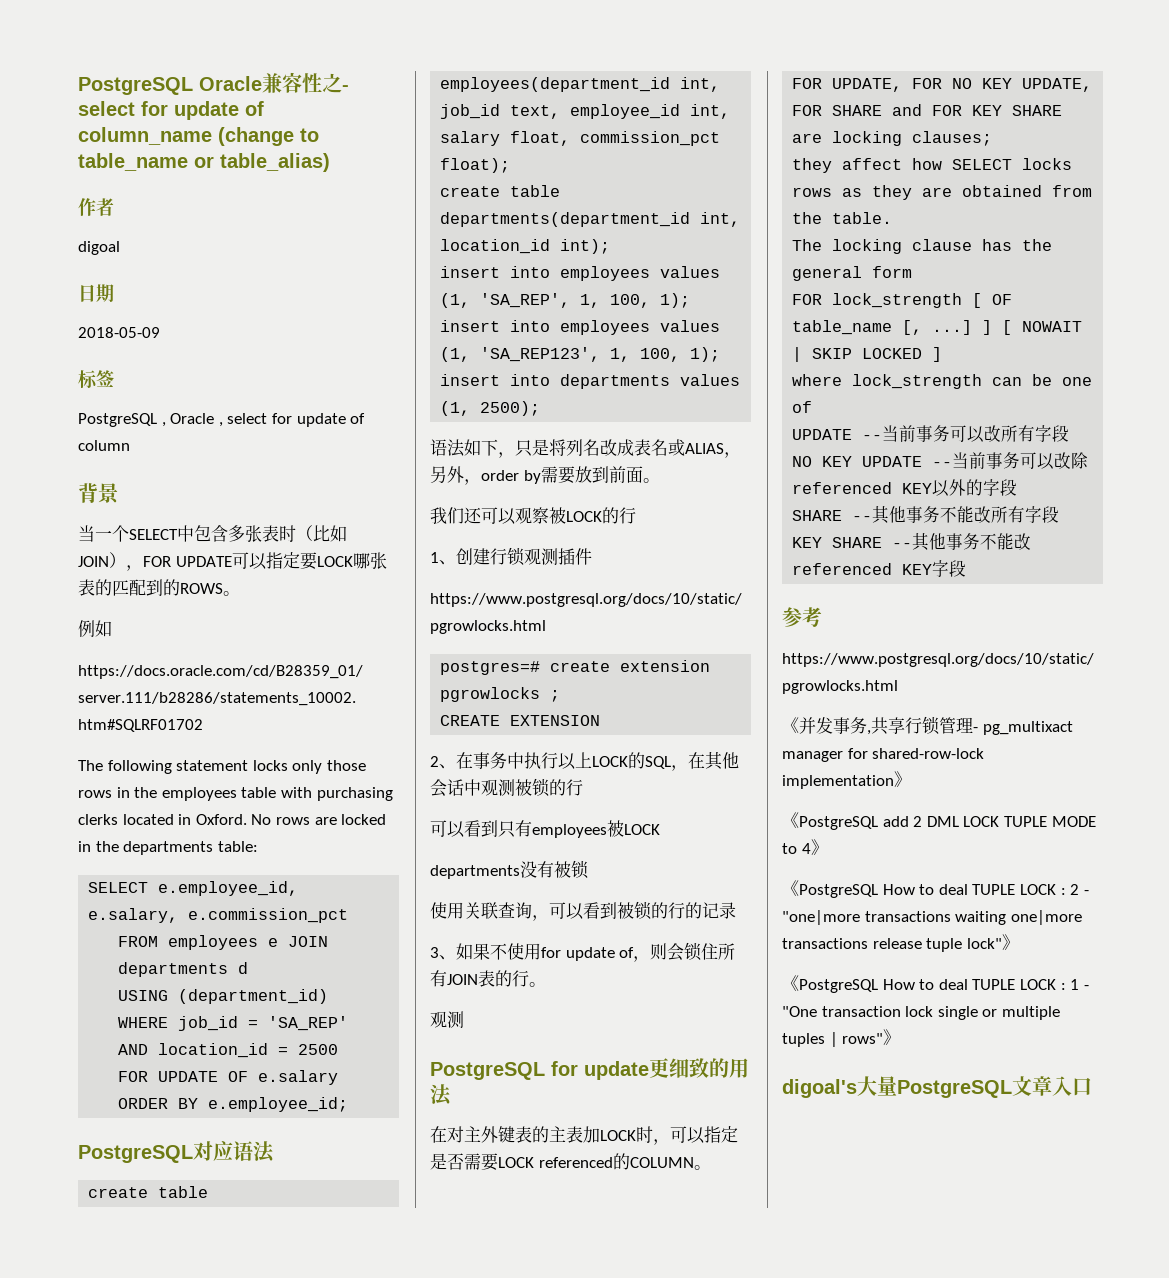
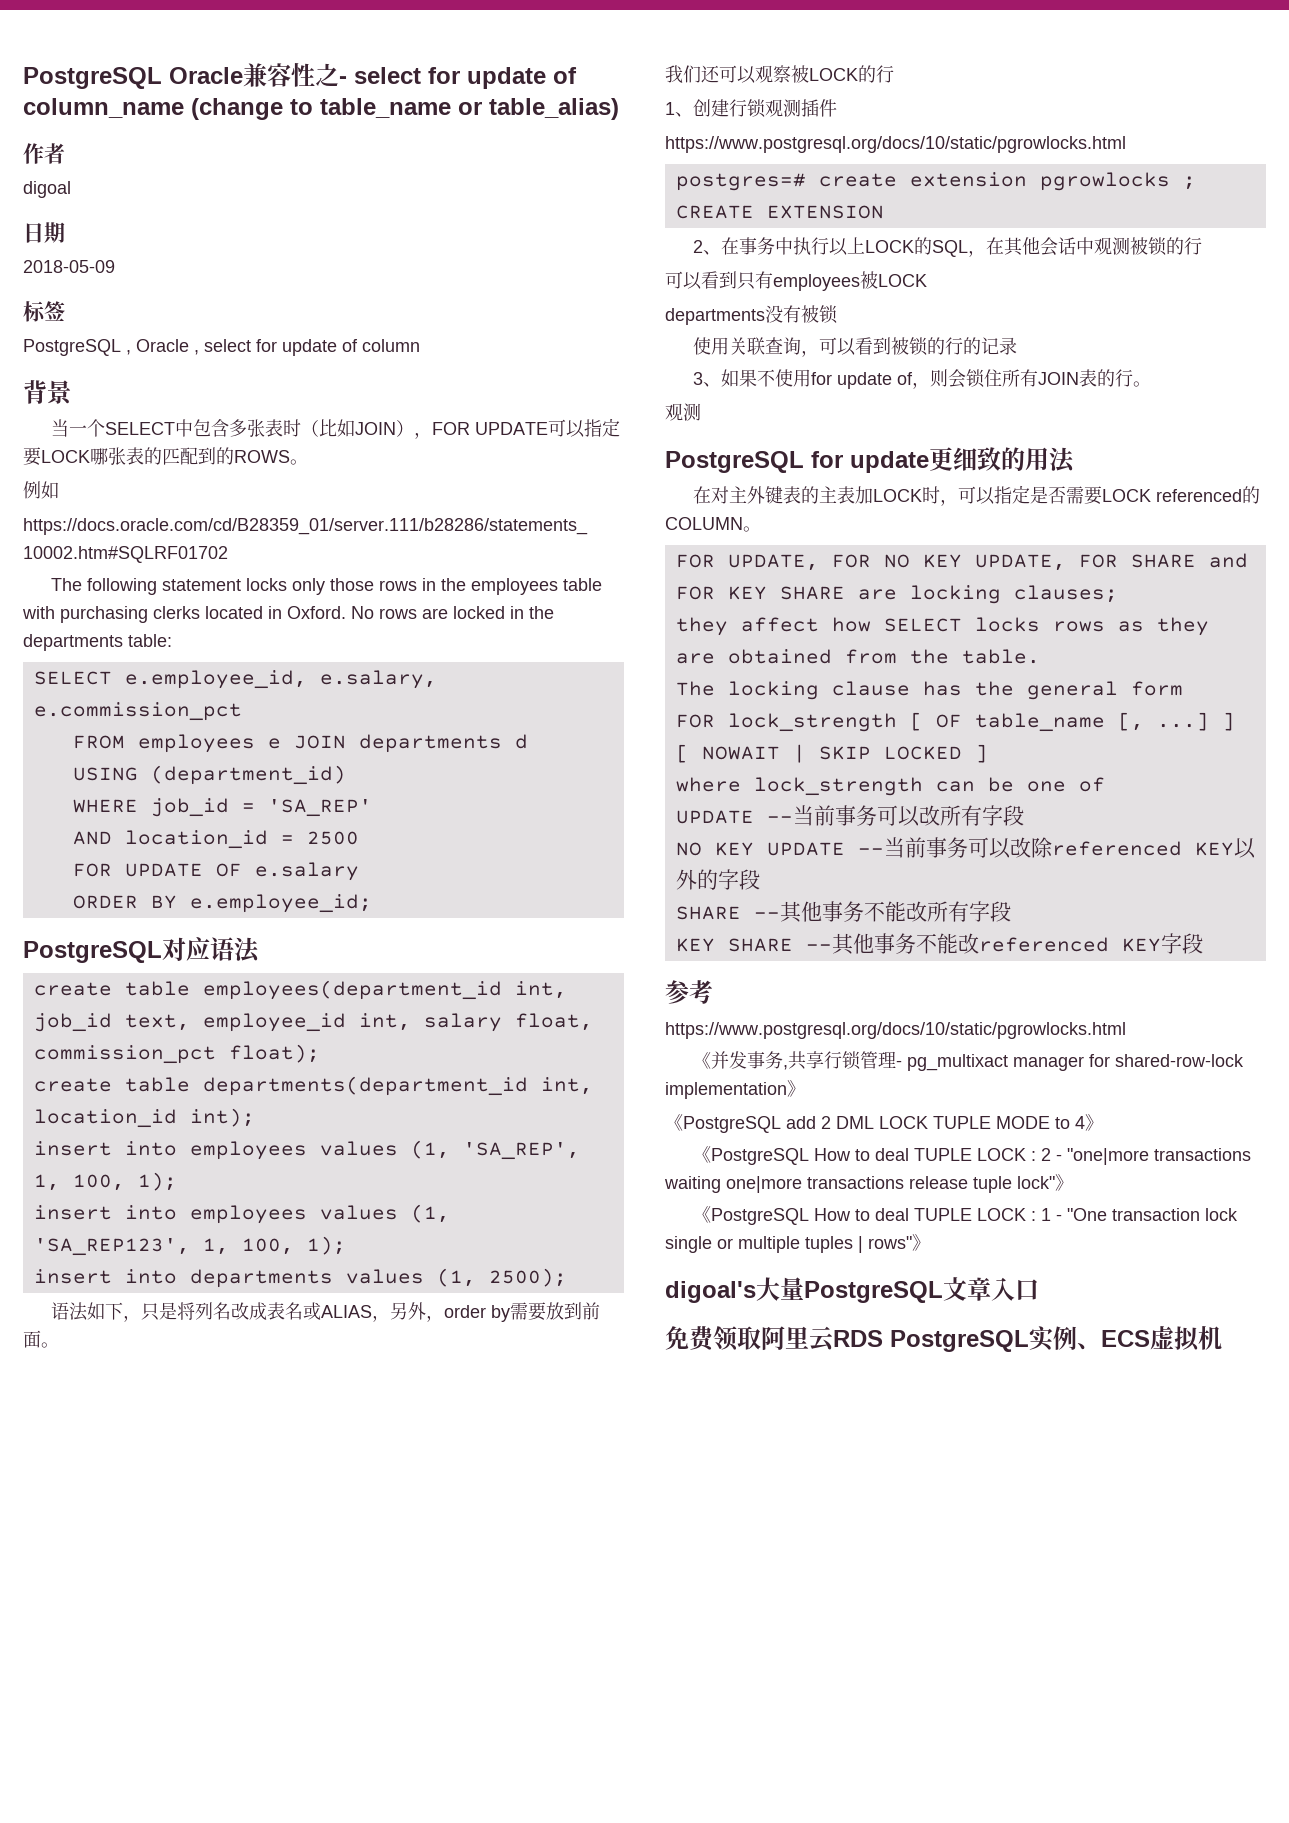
(1092, 1086) none -> [665,1326,1222,1352] // 免费领取阿里云RDS PostgreSQL实例、ECS虚拟机

